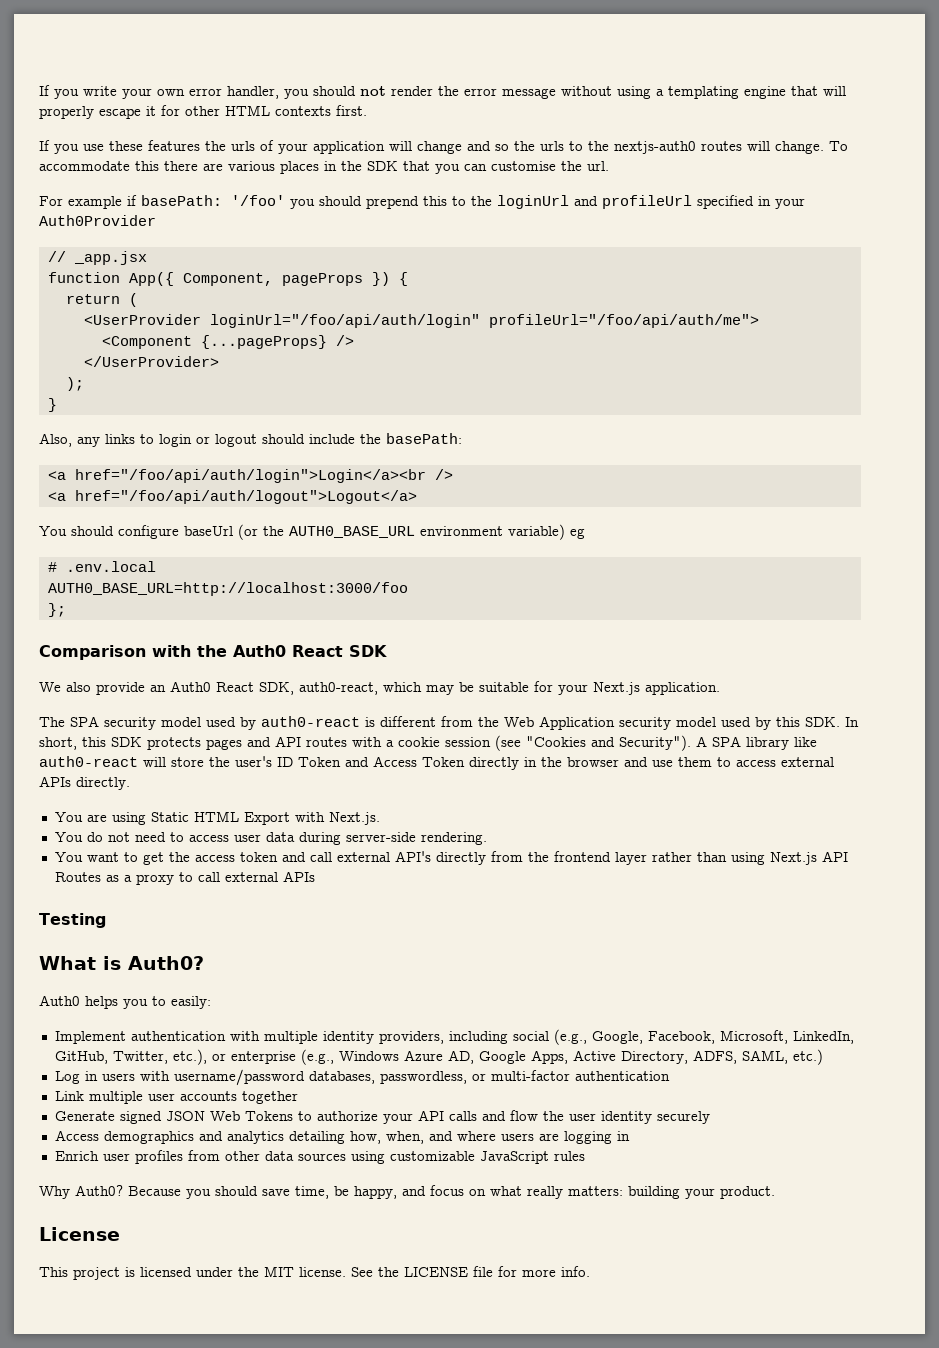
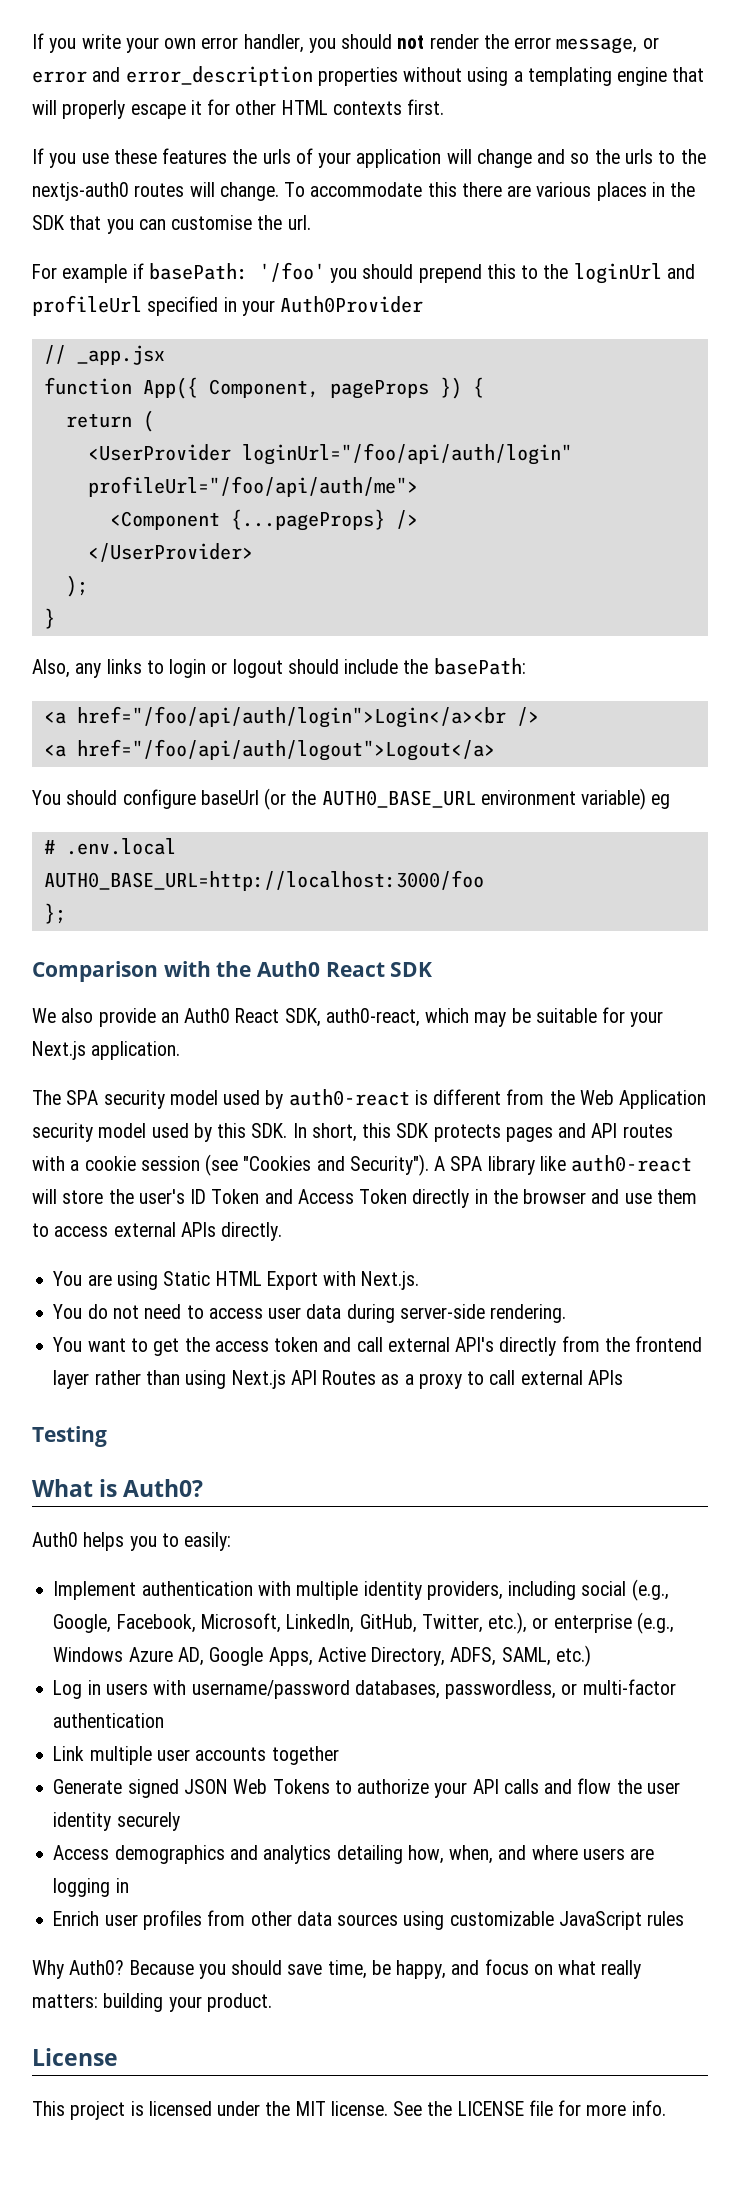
[502,88,556,99] message -> [556,37,659,54] [32,66,398,86] message, or error and error_description properties

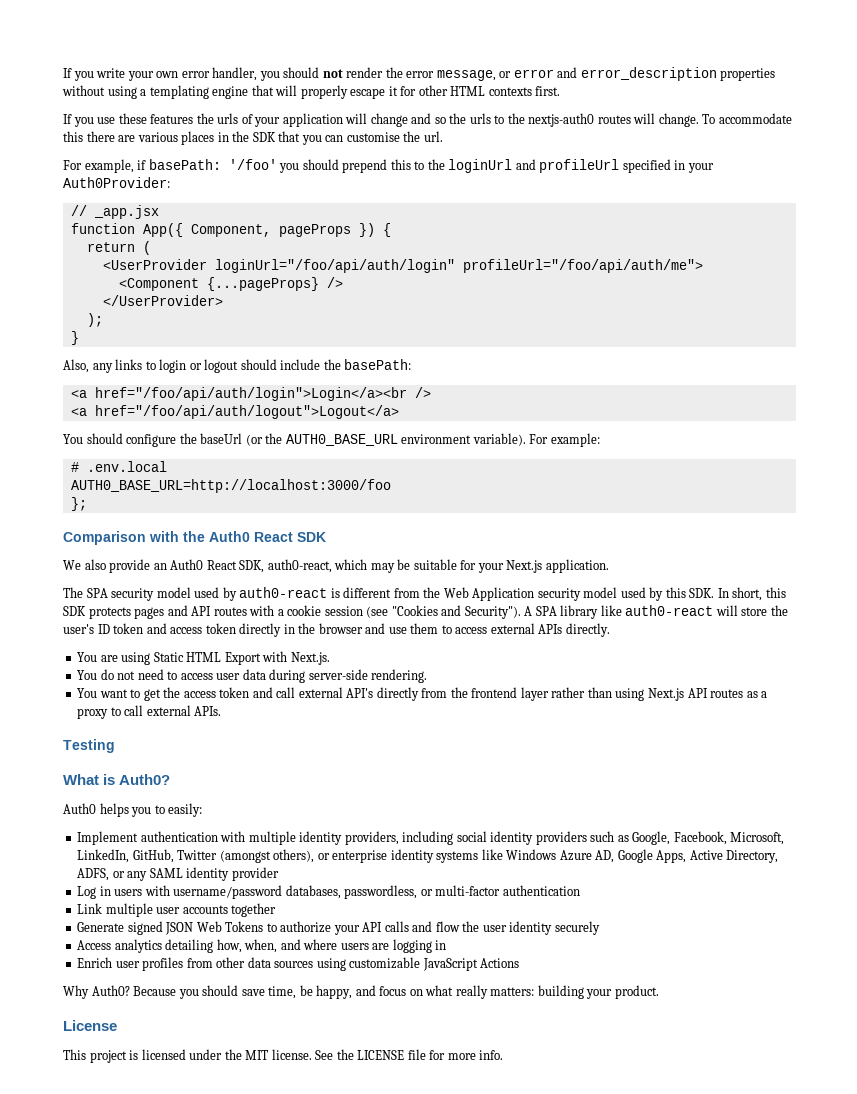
[62,264,128,283] example -> [84,159,134,173] example,
[280,296,424,313] Auth0Provider -> [63,177,170,188] Auth0Provider:
(196, 799) none -> [179,433,197,444] the
[581,788,671,810] variable) eg -> [472,433,600,447] variable). For example:
[211,1189,408,1204] Token and Access Token -> [113,623,236,634] token and access token
[322,1370,377,1385] Routes -> [710,689,744,698] routes
[587,1370,623,1385] APIs -> [194,706,222,716] APIs.
[631,1579,669,1601] (e.g., -> [490,831,629,845] identity providers such as
[421,1612,674,1634] Twitter, etc.), or enterprise (e.g., -> [177,849,503,863] Twitter (amongst others), or enterprise identity systems like
[501,1645,591,1667] SAML, etc.) -> [112,867,279,881] or any SAML identity provider
[114,1845,258,1864] demographics and -> (112, 945) none
[647,1911,685,1926] rules -> [480,958,520,968] Actions

